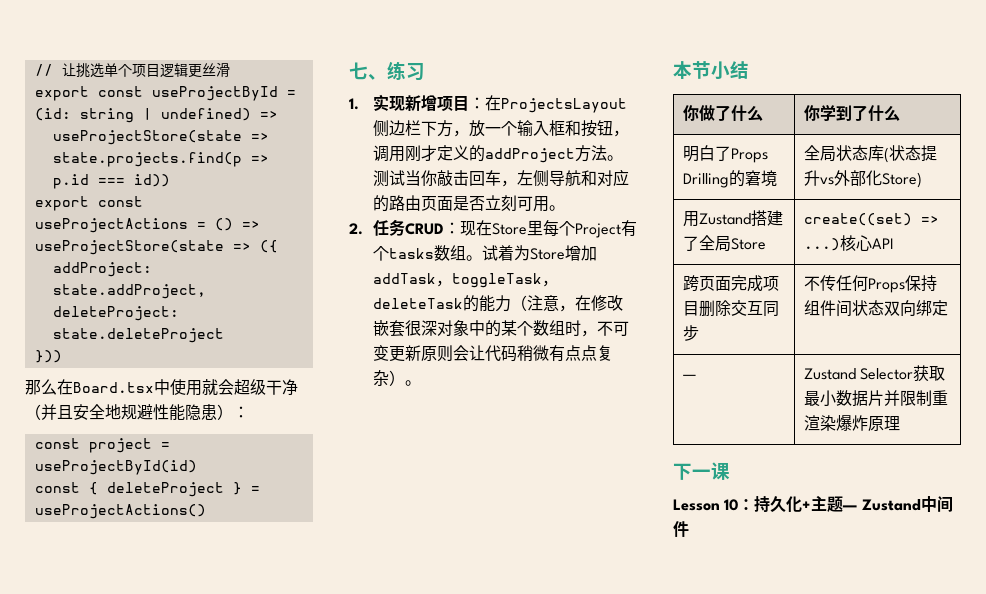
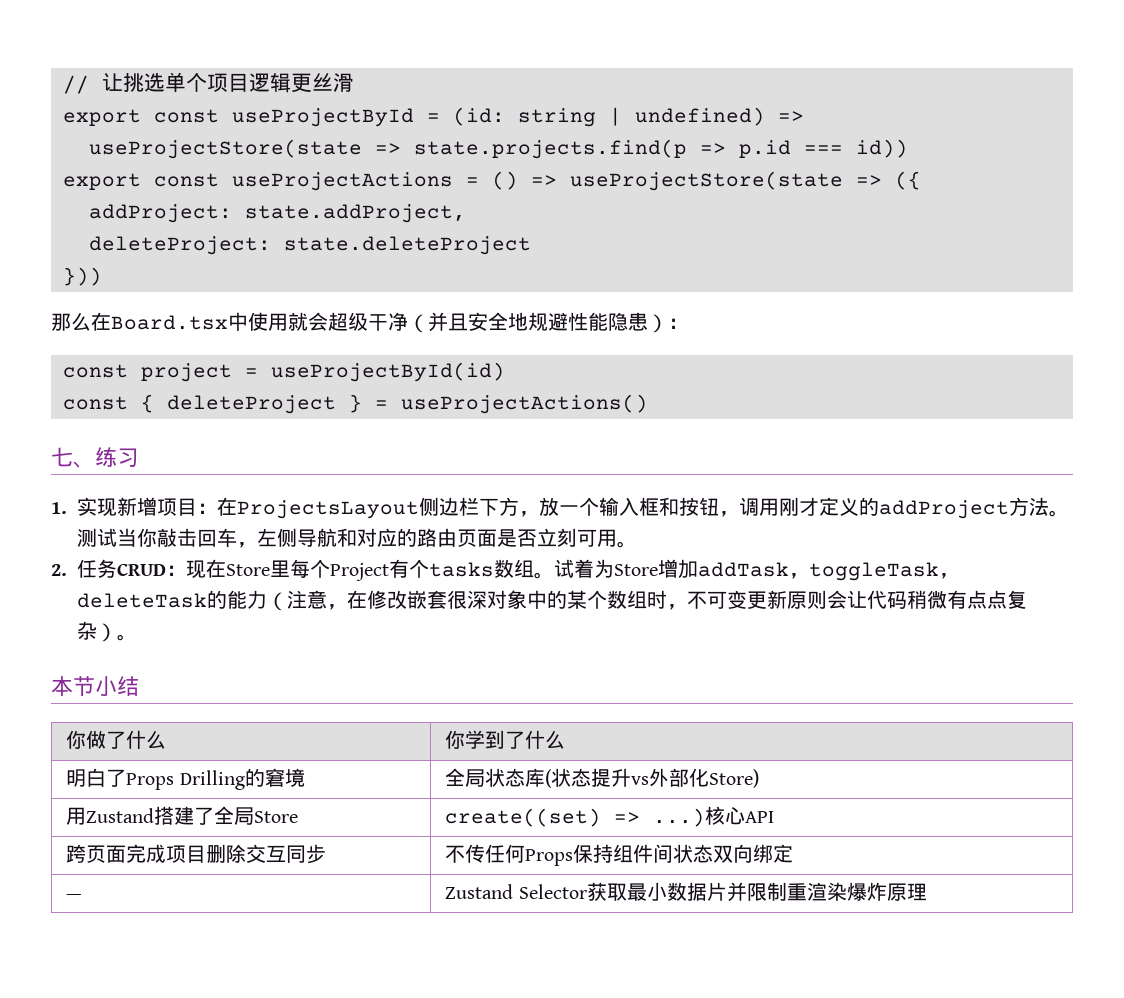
[673,462,730,480] [673,495,953,513] [673,521,689,537] // 下一课 // Lesson 10：持久化+主题— Zustand中间件 -> (927, 892) none

